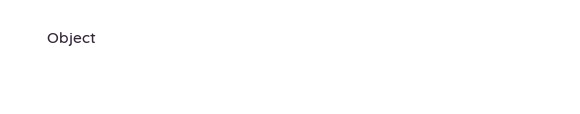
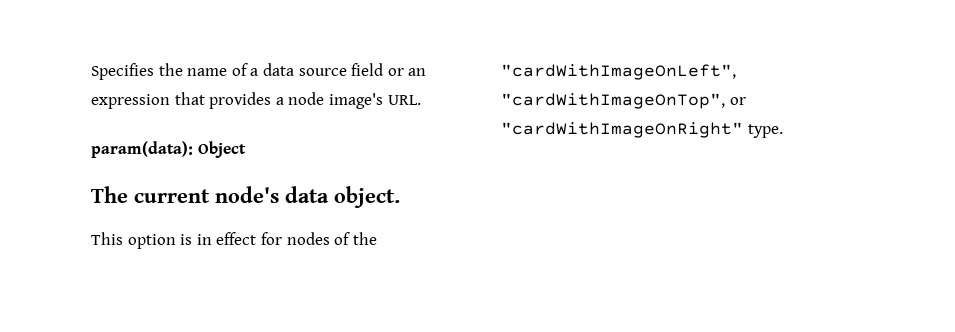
[47,32,96,46] Object -> [91,63,427,80] [91,92,421,109] [91,141,246,158] [91,186,400,208] [91,232,377,249] [501,64,736,80] [501,93,746,109] [501,122,783,138] Specifies the name of a data source field or an expression that provides a node image's URL. // param(data): Object // The current node's data object. // This option is in effect for nodes of the "cardWithImageOnLeft", "cardWithImageOnTop", or "cardWithImageOnRight" type.

